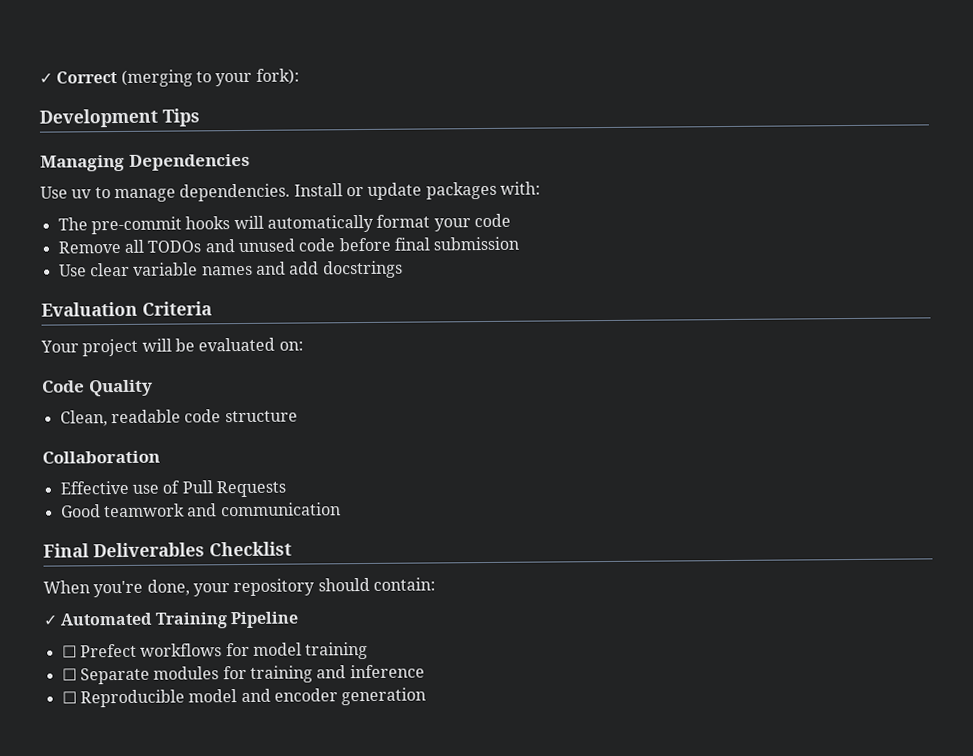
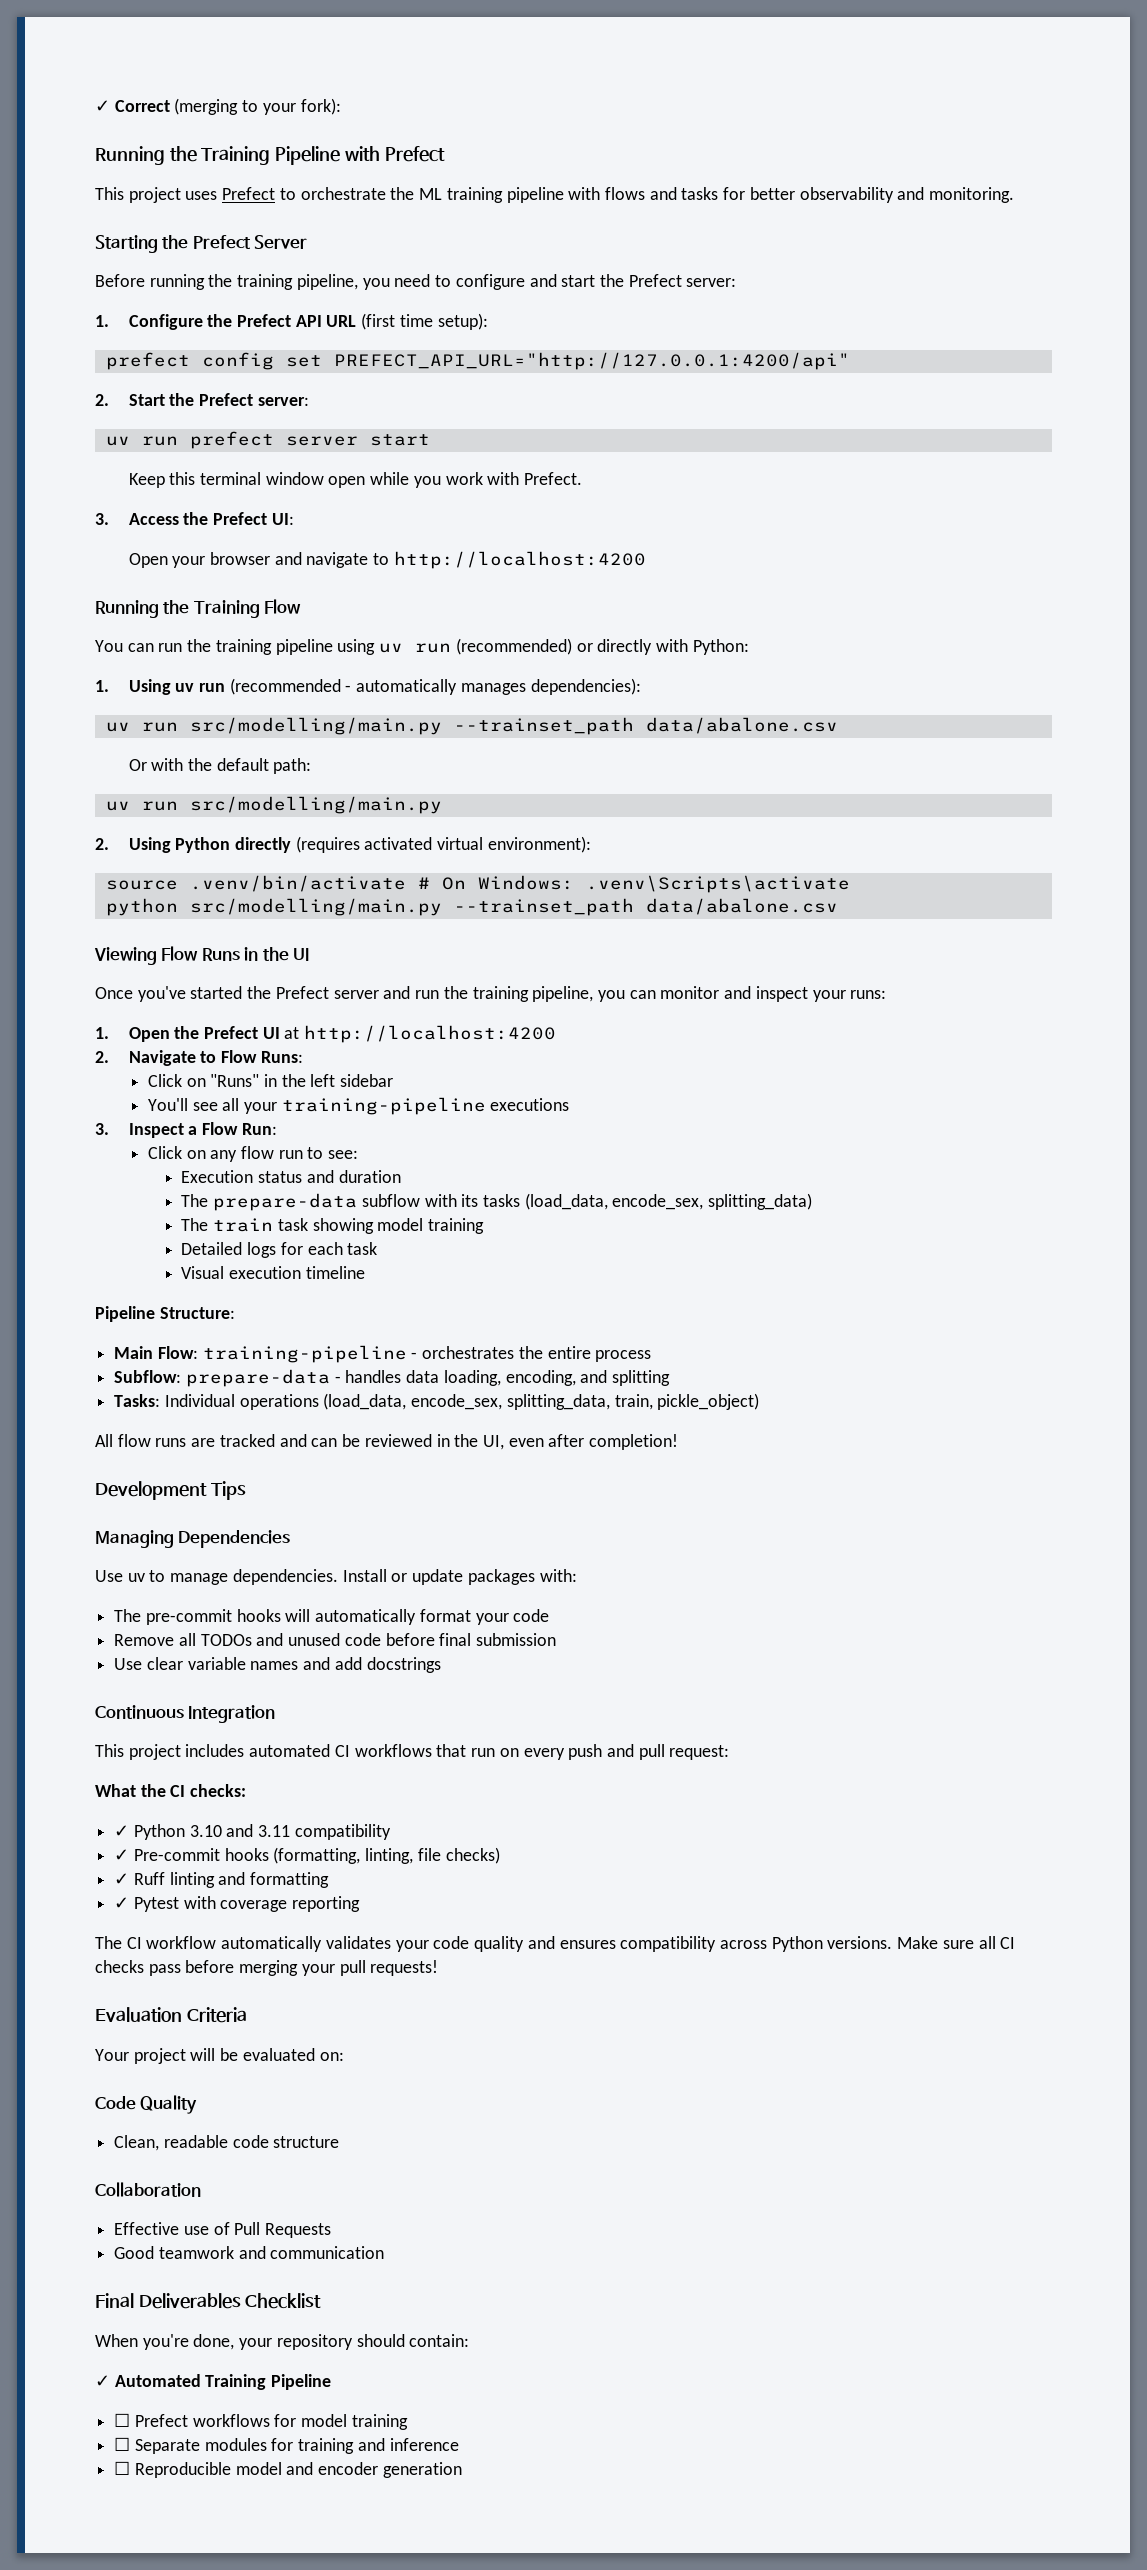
(300, 76) none -> [95,146,445,165] [95,187,1015,203] [95,235,308,253] [95,274,737,290] [95,313,488,330] [105,352,850,370] [95,393,309,406] [105,431,430,449] [128,472,583,488] [95,512,294,525] [128,551,646,569] [95,599,302,618] [95,638,749,655] [95,678,641,695] [105,717,838,735] [128,758,312,774] [105,796,442,814] [95,836,591,853] [105,875,850,893] [105,898,838,916] [94,946,310,965] [95,986,887,1002] [95,1025,557,1043] [95,1050,303,1066] [147,1074,394,1087] [147,1097,570,1115] [95,1122,277,1138] [147,1146,359,1162] [181,1170,401,1183] [181,1193,813,1211] [181,1218,485,1234] [181,1242,378,1258] [181,1266,365,1279] [95,1306,235,1322] [114,1345,652,1363] [114,1369,671,1387] [114,1393,760,1410] [95,1434,679,1450] // Running the Training Pipeline with Prefect // This project uses Prefect to orchestrate the ML training pipeline with flows and tasks for better observability and monitoring. // Starting the Prefect Server // Before running the training pipeline, you need to configure and start the Prefect server: // 1. Configure the Prefect API URL (first time setup): // prefect config set PREFECT_API_URL="http://127.0.0.1:4200/api" // 2. Start the Prefect server: // uv run prefect server start // Keep this terminal window open while you work with Prefect. // 3. Access the Prefect UI: // Open your browser and navigate to http://localhost:4200 // Running the Training Flow // You can run the training pipeline using uv run (recommended) or directly with Python: // 1. Using uv run (recommended - automatically manages dependencies): // uv run src/modelling/main.py --trainset_path data/abalone.csv // Or with the default path: // uv run src/modelling/main.py // 2. Using Python directly (requires activated virtual environment): // source .venv/bin/activate # On Windows: .venv\Scripts\activate // python src/modelling/main.py --trainset_path data/abalone.csv // Viewing Flow Runs in the UI // Once you've started the Prefect server and run the training pipeline, you can monitor and inspect your runs: // 1. Open the Prefect UI at http://localhost:4200 // 2. Navigate to Flow Runs: // Click on "Runs" in the left sidebar // You'll see all your training-pipeline executions // 3. Inspect a Flow Run: // Click on any flow run to see: // Execution status and duration // The prepare-data subflow with its tasks (load_data, encode_sex, splitting_data) // The train task showing model training // Detailed logs for each task // Visual execution timeline // Pipeline Structure: // Main Flow: training-pipeline - orchestrates the entire process // Subflow: prepare-data - handles data loading, encoding, and splitting // Tasks: Individual operations (load_data, encode_sex, splitting_data, train, pickle_object) // All flow runs are tracked and can be reviewed in the UI, even after completion!
(403, 269) none -> [95,1705,276,1723] [95,1744,730,1760] [95,1784,247,1797] [114,1824,391,1840] [114,1847,500,1864] [114,1872,330,1888] [114,1896,361,1912] [95,1936,1016,1952] [95,1960,439,1976] // Continuous Integration // This project includes automated CI workflows that run on every push and pull request: // What the CI checks: // ✓ Python 3.10 and 3.11 compatibility // ✓ Pre-commit hooks (formatting, linting, file checks) // ✓ Ruff linting and formatting // ✓ Pytest with coverage reporting // The CI workflow automatically validates your code quality and ensures compatibility across Python versions. Make sure all CI checks pass before merging your pull requests!

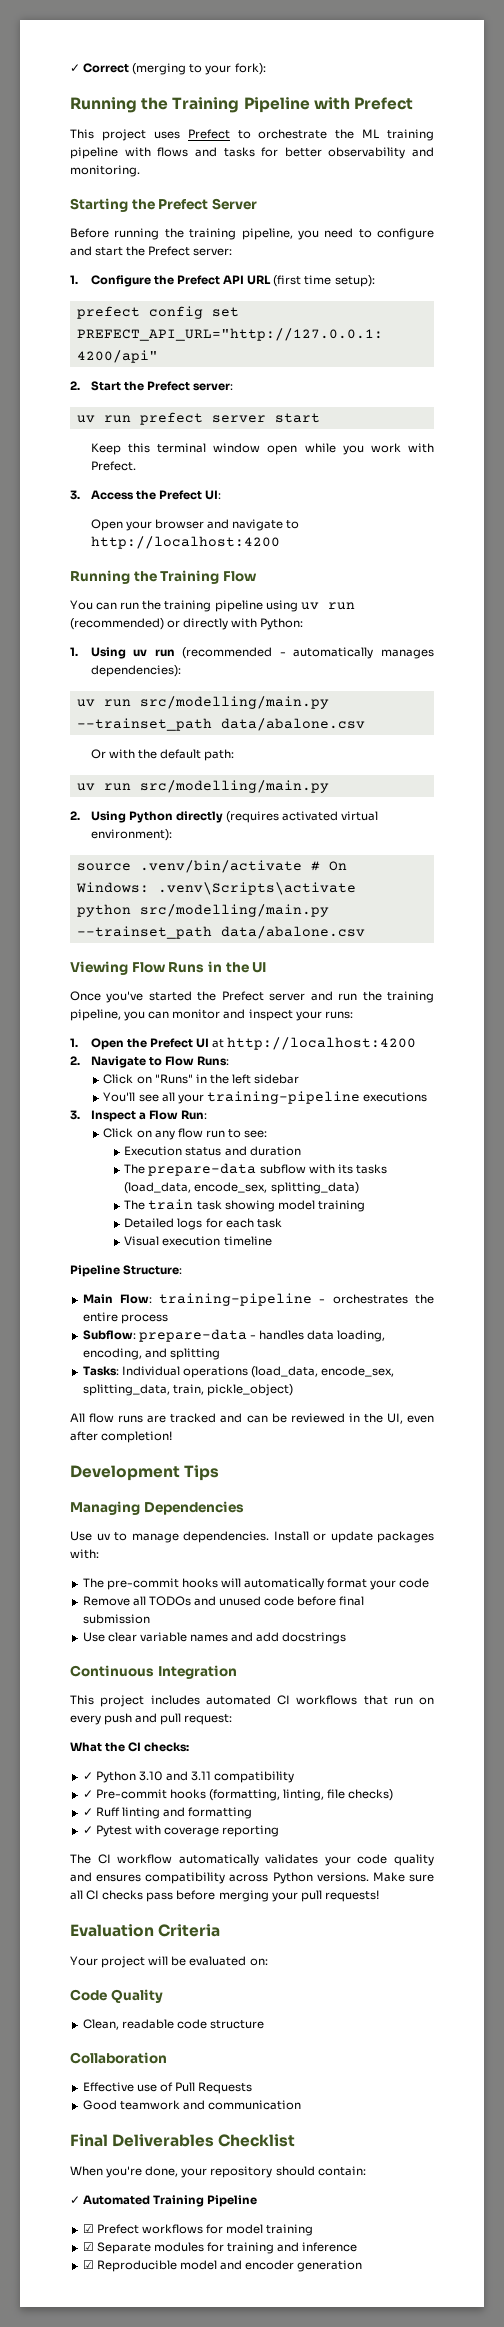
[114,2413,131,2427] ☐ -> [82,2224,94,2233] ☑
[114,2437,131,2451] ☐ -> [82,2242,94,2251] ☑
[114,2461,131,2475] ☐ -> [82,2260,94,2269] ☑

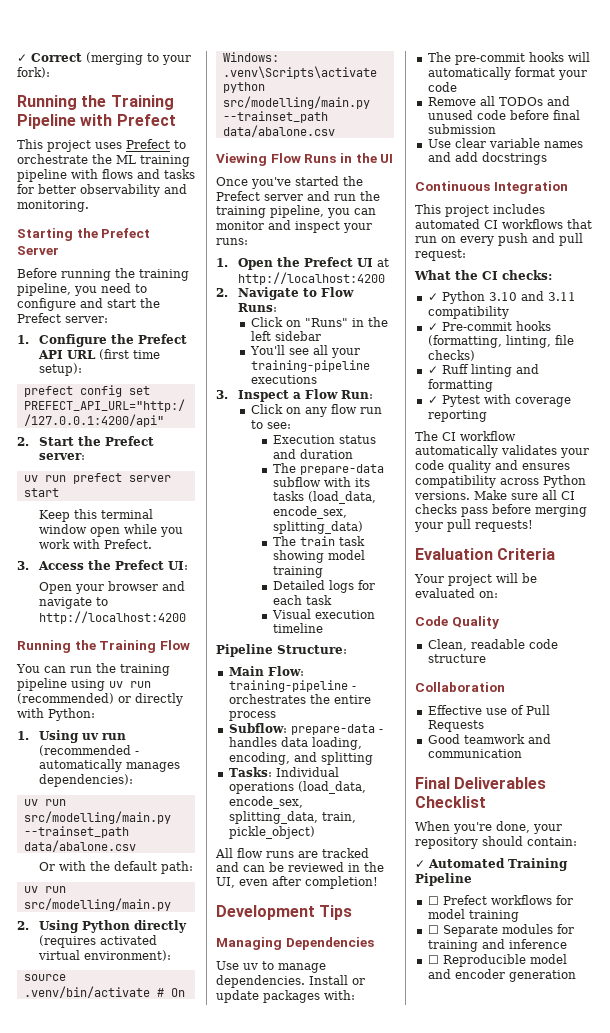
[82,2224,94,2233] ☑ -> [427,896,439,905] ☐
[82,2242,94,2251] ☑ -> [427,925,439,934] ☐
[82,2260,94,2269] ☑ -> [427,955,439,964] ☐

